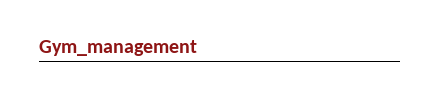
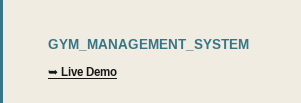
[39,40,197,56] Gym_management -> [48,39,249,51] [48,67,118,76] GYM_MANAGEMENT_SYSTEM // ➥ Live Demo

